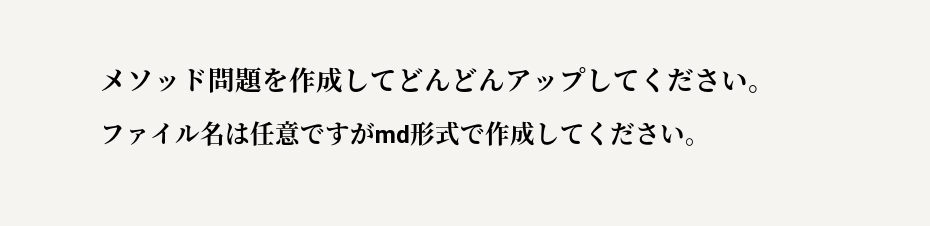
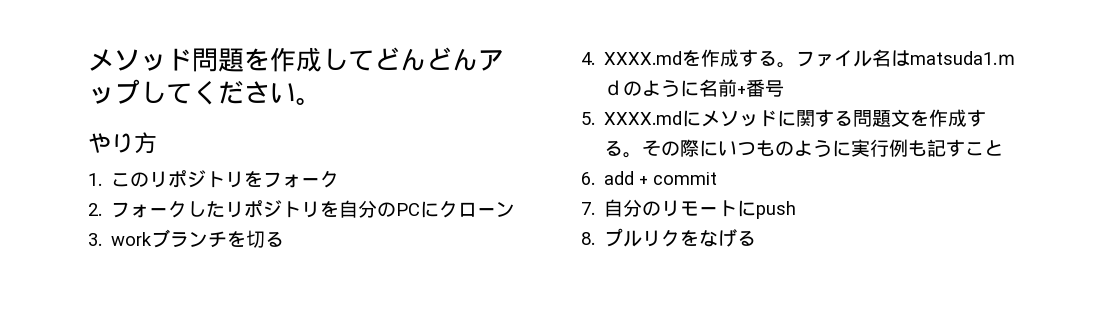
[100,121,710,147] ファイル名は任意ですがmd形式で作成してください。 -> [88,132,157,154] [88,170,340,188] [88,200,516,218] [88,229,285,248] [581,49,1017,68] [604,79,785,97] [581,109,987,127] [604,139,1004,158] [581,171,718,185] [581,199,797,219] [581,228,757,247] やり方 // 1.このリポジトリをフォーク // 2.フォークしたリポジトリを自分のPCにクローン // 3. workブランチを切る // 4. XXXX.mdを作成する。ファイル名はmatsuda1.ｍｄのように名前+番号 // 5. XXXX.mdにメソッドに関する問題文を作成する。その際にいつものように実行例も記すこと // 6. add + commit // 7.自分のリモートにpush // 8.プルリクをなげる

